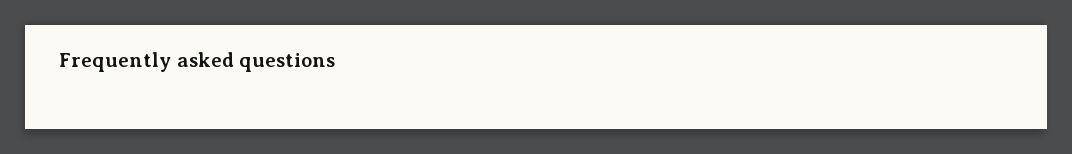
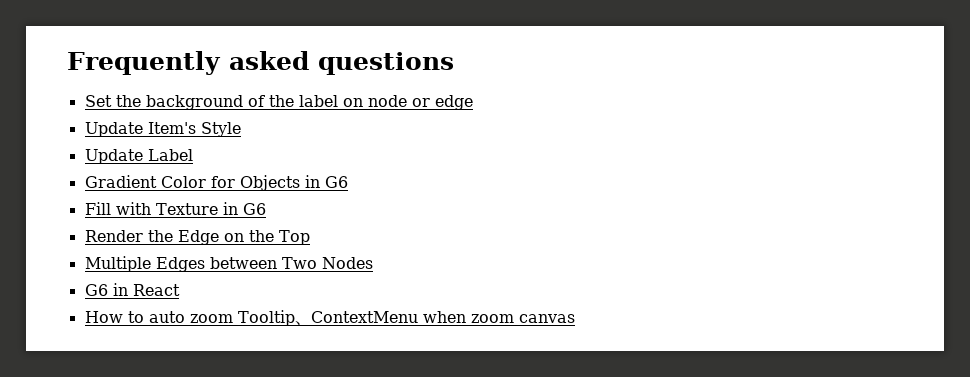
(336, 62) none -> [84,95,473,110] [84,122,241,137] [84,149,193,164] [84,175,348,191] [84,202,266,215] [84,230,310,245] [84,256,373,272] [84,283,180,296] [84,310,575,326] // Set the background of the label on node or edge // Update Item's Style // Update Label // Gradient Color for Objects in G6 // Fill with Texture in G6 // Render the Edge on the Top // Multiple Edges between Two Nodes // G6 in React // How to auto zoom Tooltip、ContextMenu when zoom canvas

